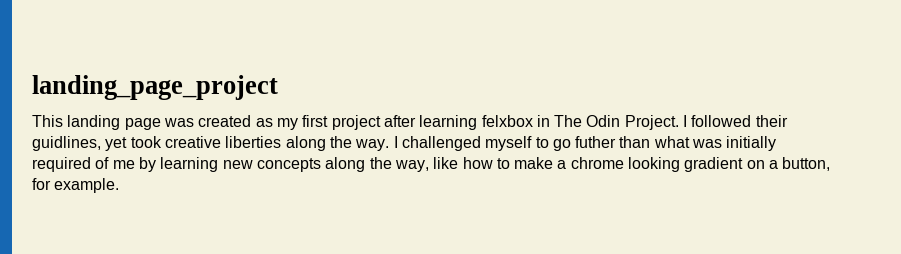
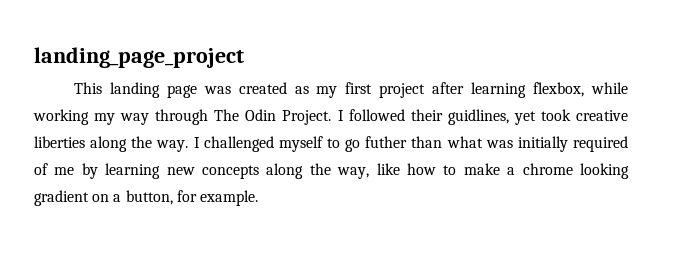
[481,115,550,127] felxbox in -> [533,82,628,97] [33,109,209,125] flexbox, while working my way through

